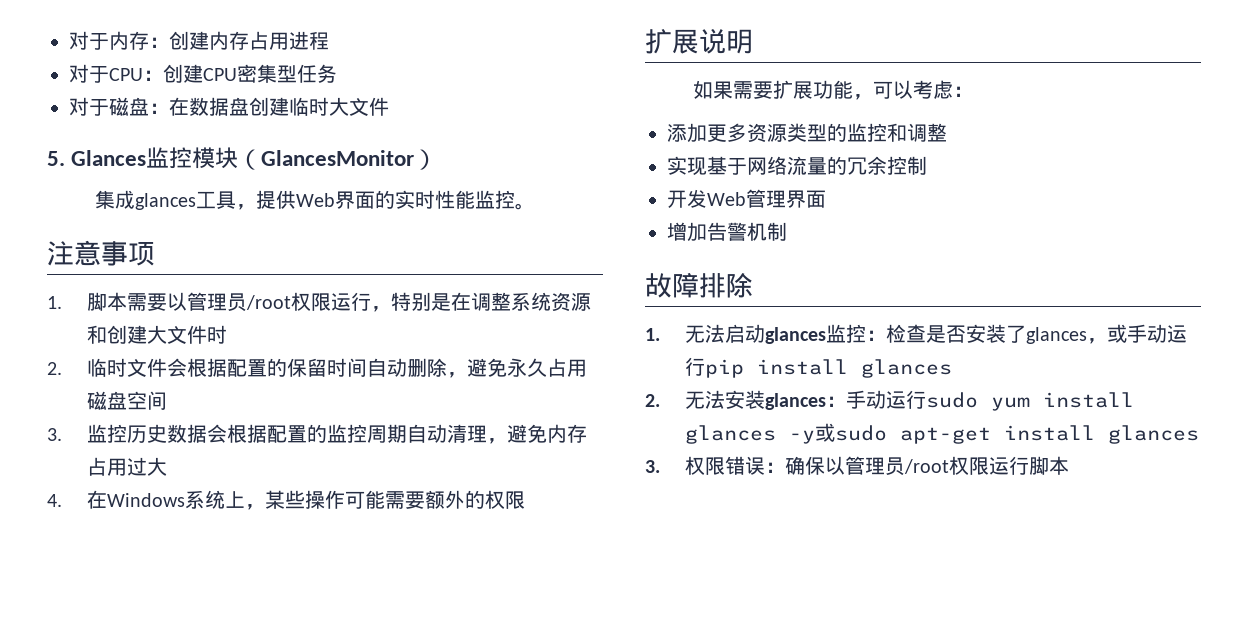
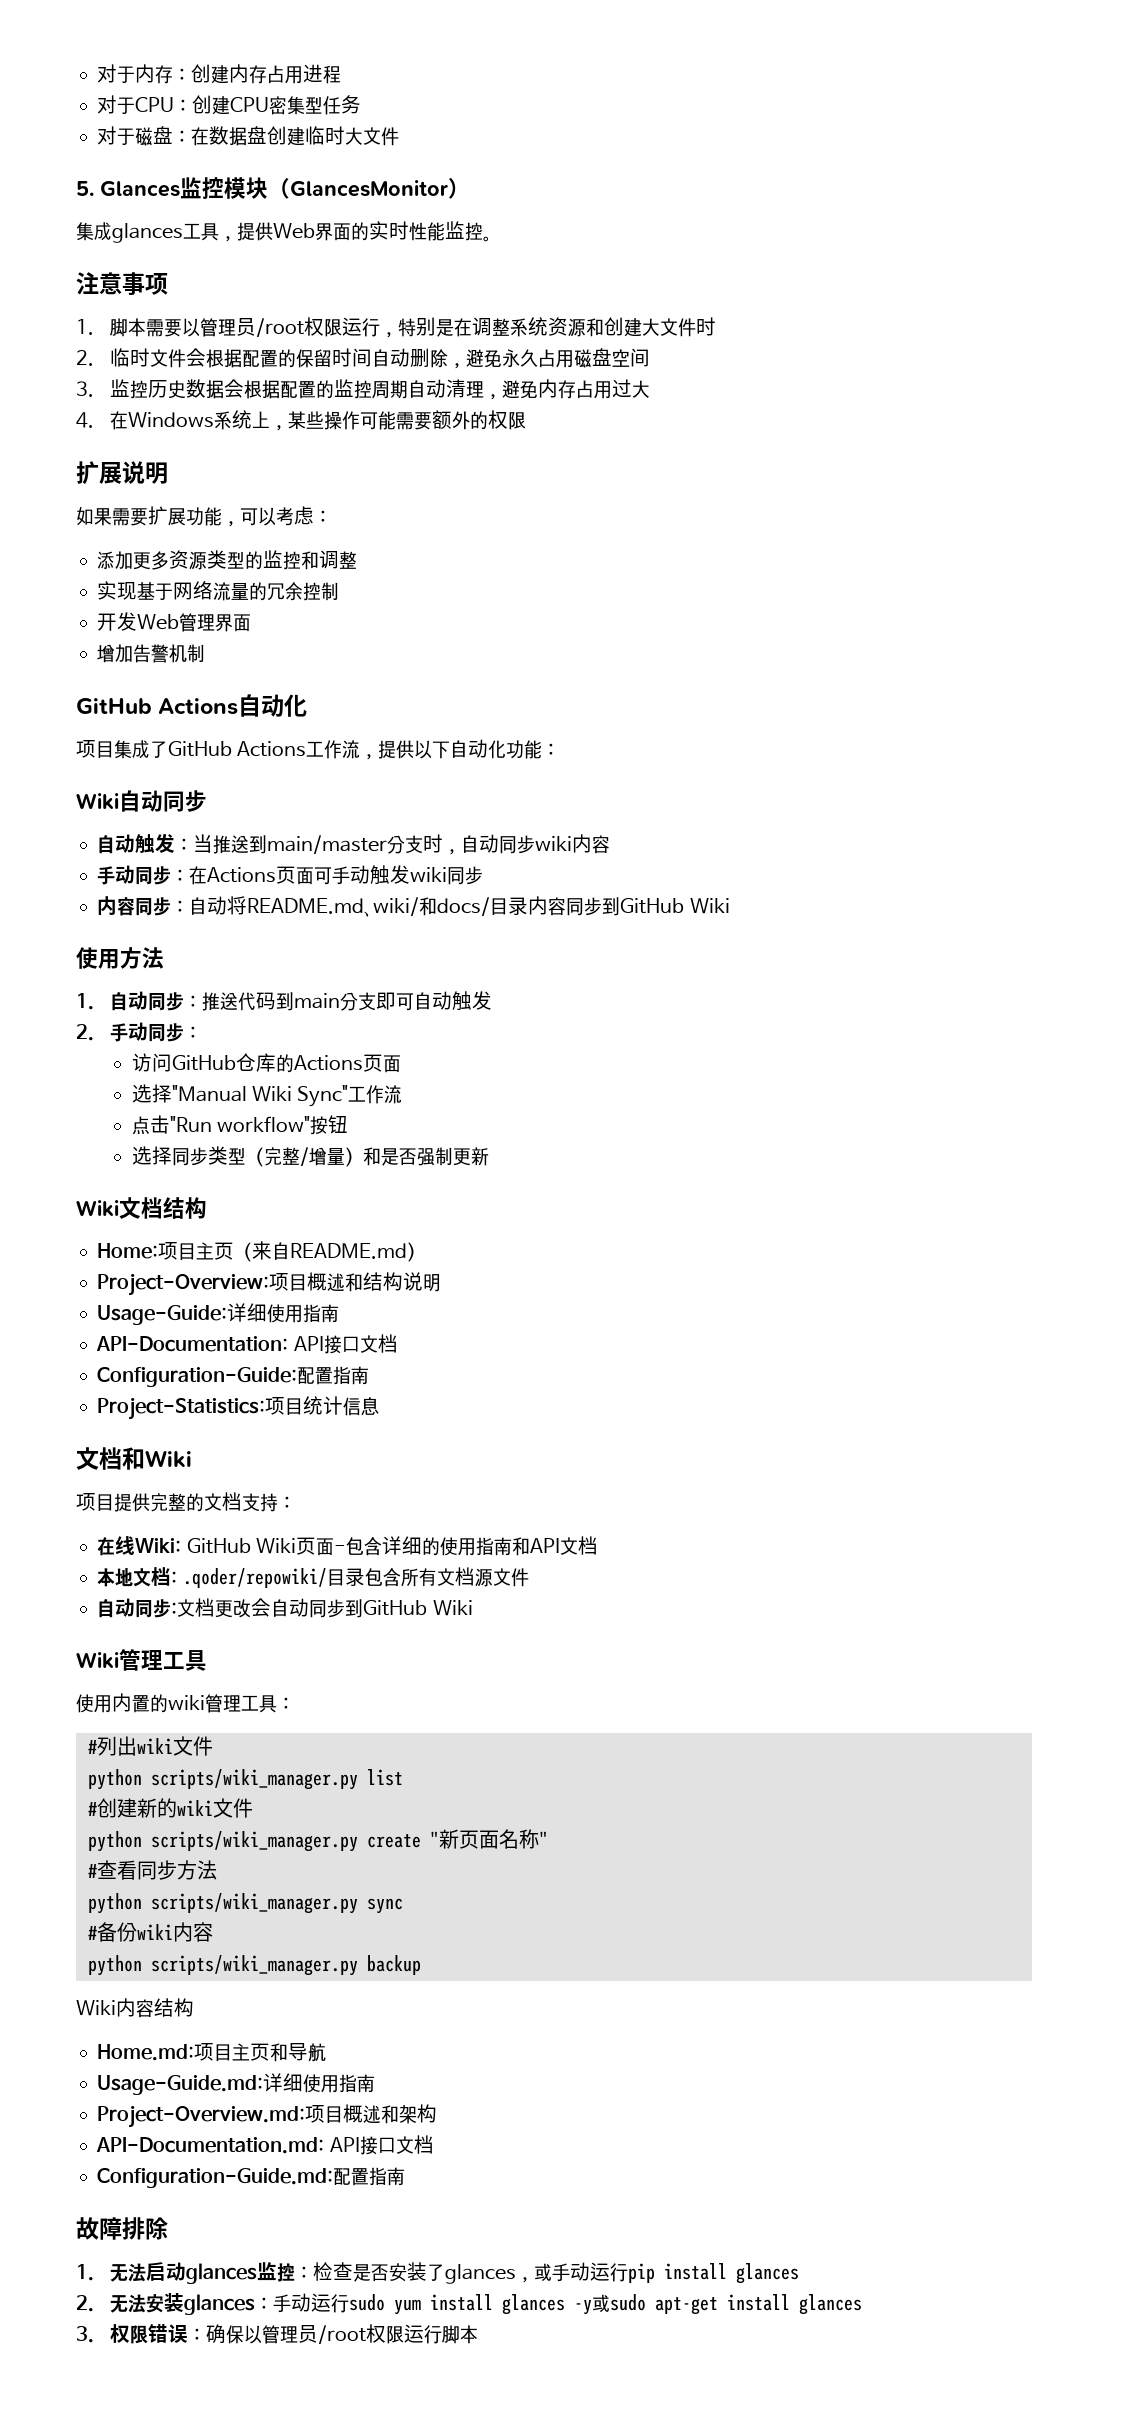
(787, 231) none -> [76,694,308,717] [76,739,561,760] [76,790,207,812] [97,833,611,855] [97,865,484,885] [97,896,730,917] [76,947,164,969] [76,991,493,1011] [76,1022,203,1042] [131,1053,401,1073] [131,1084,403,1107] [131,1115,348,1135] [131,1146,489,1167] [76,1197,207,1219] [97,1241,426,1262] [97,1272,442,1296] [97,1303,340,1325] [96,1334,398,1354] [97,1366,370,1387] [97,1396,380,1420] [76,1447,192,1470] [76,1492,296,1512] [97,1536,598,1556] [97,1567,529,1588] [97,1598,473,1618] [76,1649,207,1671] [76,1693,295,1713] [87,1736,213,1756] [87,1769,403,1790] [87,1798,253,1818] [87,1829,548,1852] [87,1860,217,1880] [87,1893,403,1914] [87,1922,213,1942] [87,1955,421,1976] [76,1998,194,2018] [97,2043,327,2062] [97,2073,376,2095] [97,2104,438,2128] [96,2135,434,2155] [97,2167,406,2188] // GitHub Actions自动化 // 项目集成了GitHub Actions工作流，提供以下自动化功能： // Wiki自动同步 // 自动触发：当推送到main/master分支时，自动同步wiki内容 // 手动同步：在Actions页面可手动触发wiki同步 // 内容同步：自动将README.md、wiki/和docs/目录内容同步到GitHub Wiki // 使用方法 // 1.自动同步：推送代码到main分支即可自动触发 // 2.手动同步： // 访问GitHub仓库的Actions页面 // 选择"Manual Wiki Sync"工作流 // 点击"Run workflow"按钮 // 选择同步类型（完整/增量）和是否强制更新 // Wiki文档结构 // Home:项目主页（来自README.md） // Project-Overview:项目概述和结构说明 // Usage-Guide:详细使用指南 // API-Documentation: API接口文档 // Configuration-Guide:配置指南 // Project-Statistics:项目统计信息 // 文档和Wiki // 项目提供完整的文档支持： // 在线Wiki: GitHub Wiki页面-包含详细的使用指南和API文档 // 本地文档: .qoder/repowiki/目录包含所有文档源文件 // 自动同步:文档更改会自动同步到GitHub Wiki // Wiki管理工具 // 使用内置的wiki管理工具： // #列出wiki文件 // python scripts/wiki_manager.py list // #创建新的wiki文件 // python scripts/wiki_manager.py create "新页面名称" // #查看同步方法 // python scripts/wiki_manager.py sync // #备份wiki内容 // python scripts/wiki_manager.py backup // Wiki内容结构 // Home.md:项目主页和导航 // Usage-Guide.md:详细使用指南 // Project-Overview.md:项目概述和架构 // API-Documentation.md: API接口文档 // Configuration-Guide.md:配置指南

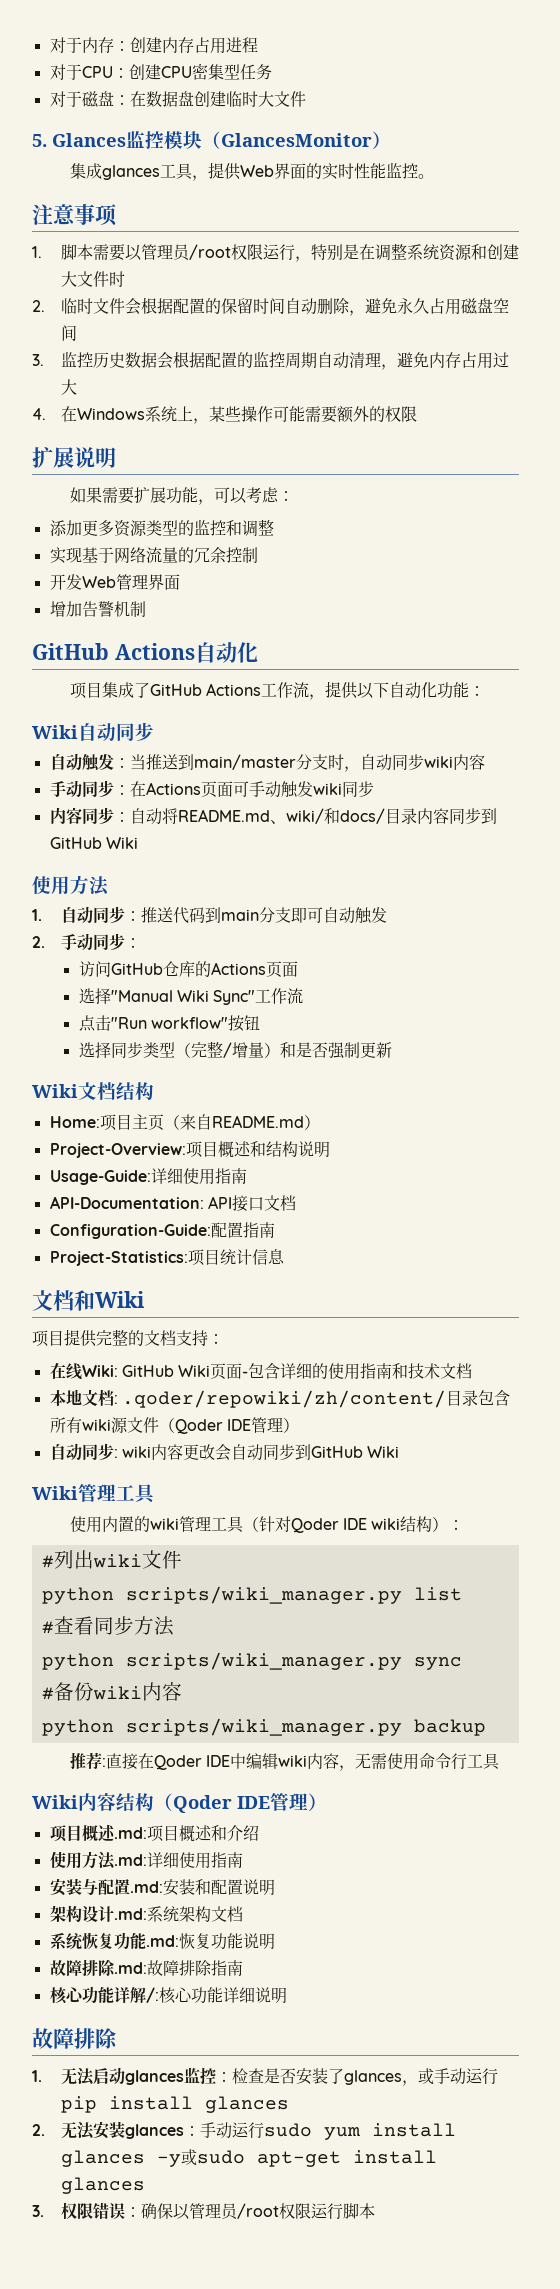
[529,1538,560,1553] API -> [408,1363,441,1379] 技术
[182,1568,327,1588] .qoder/repowiki/ -> [121,1390,446,1408] .qoder/repowiki/zh/content/
[436,1567,475,1586] 文档 -> [81,1419,111,1431] wiki
[97,1598,216,1618] // 自动同步:文档 -> [158,1417,299,1434] [49,1443,183,1461] （Qoder IDE管理） // 自动同步: wiki内容
(277, 1704) none -> [242,1516,449,1533] （针对Qoder IDE wiki结构）
[87,1798,253,1818] [87,1829,548,1852] // #创建新的wiki文件 // python scripts/wiki_manager.py create "新页面名称" -> (462, 1594) none
[76,1998,194,2018] [97,2043,327,2062] [97,2073,376,2095] [97,2104,438,2128] [96,2135,434,2155] [97,2167,406,2188] Wiki内容结构 // Home.md:项目主页和导航 // Usage-Guide.md:详细使用指南 // Project-Overview.md:项目概述和架构 // API-Documentation.md: API接口文档 // Configuration-Guide.md:配置指南 -> [69,1752,500,1771] [32,1793,327,1813] [49,1824,259,1842] [49,1851,243,1870] [49,1878,275,1896] [49,1905,243,1923] [49,1932,275,1950] [49,1959,243,1976] [49,1986,287,2004] 推荐:直接在Qoder IDE中编辑wiki内容，无需使用命令行工具 // Wiki内容结构（Qoder IDE管理） // 项目概述.md:项目概述和介绍 // 使用方法.md:详细使用指南 // 安装与配置.md:安装和配置说明 // 架构设计.md:系统架构文档 // 系统恢复功能.md:恢复功能说明 // 故障排除.md:故障排除指南 // 核心功能详解/:核心功能详细说明

